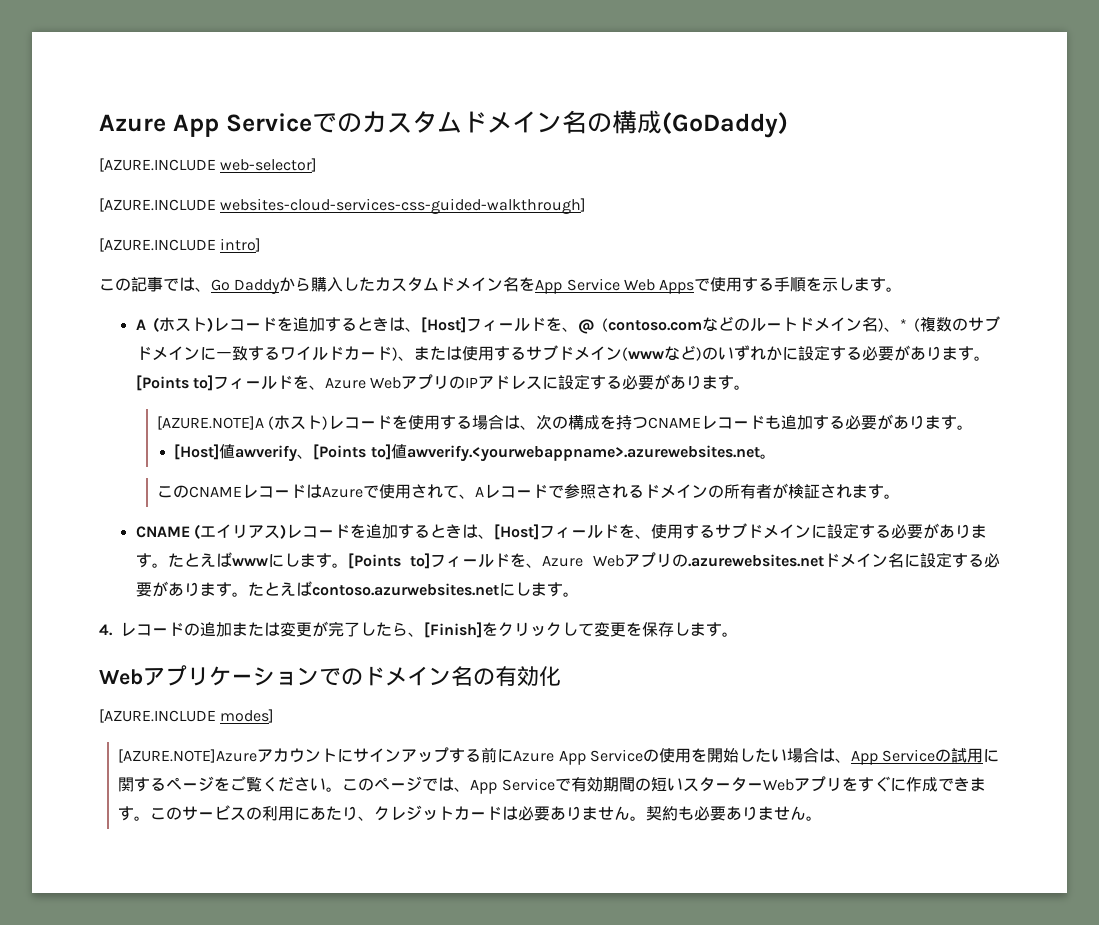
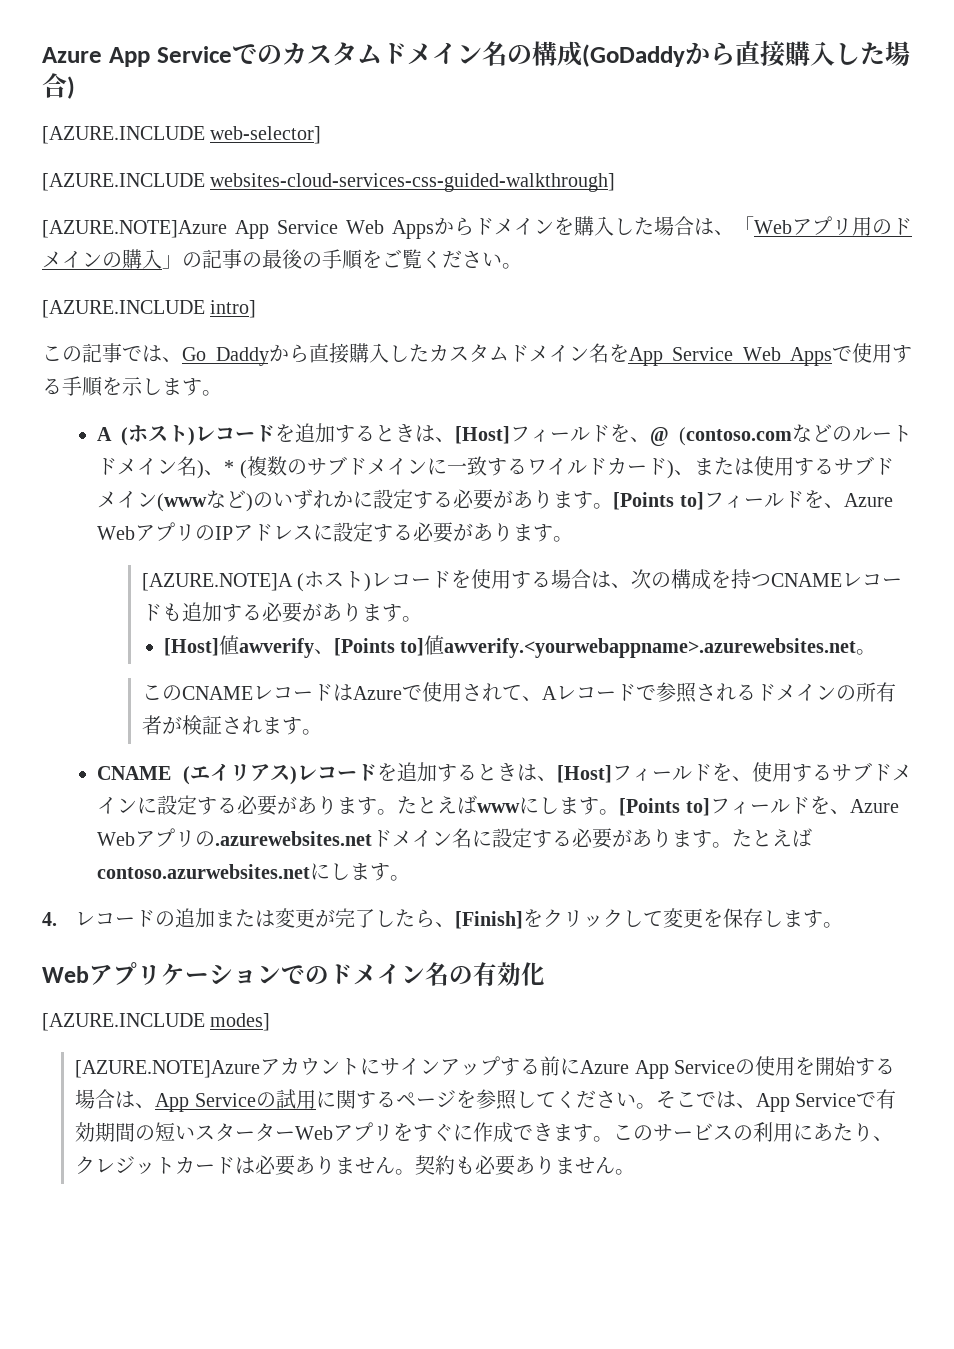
[661,112,788,138] [99,158,318,172] [99,198,587,214] (GoDaddy) // [AZURE.INCLUDE web-selector] // [AZURE.INCLUDE websites-cloud-services-css-guided-walkthrough] -> [581,41,910,67] [42,73,75,99] [42,126,322,144] [42,173,616,192] [42,216,912,239] [42,249,522,270] (GoDaddyから直接購入した場合) // [AZURE.INCLUDE web-selector] // [AZURE.INCLUDE websites-cloud-services-css-guided-walkthrough] // [AZURE.NOTE]Azure App Service Web Appsからドメインを購入した場合は、「Webアプリ用のドメインの購入」の記事の最後の手順をご覧ください。
(312, 284) none -> [308,343,349,364] 直接
[738,748,787,762] したい -> [855,1058,896,1076] する
[230,776,423,792] ご覧ください。このページ -> [475,1089,696,1110] 参照してください。そこ

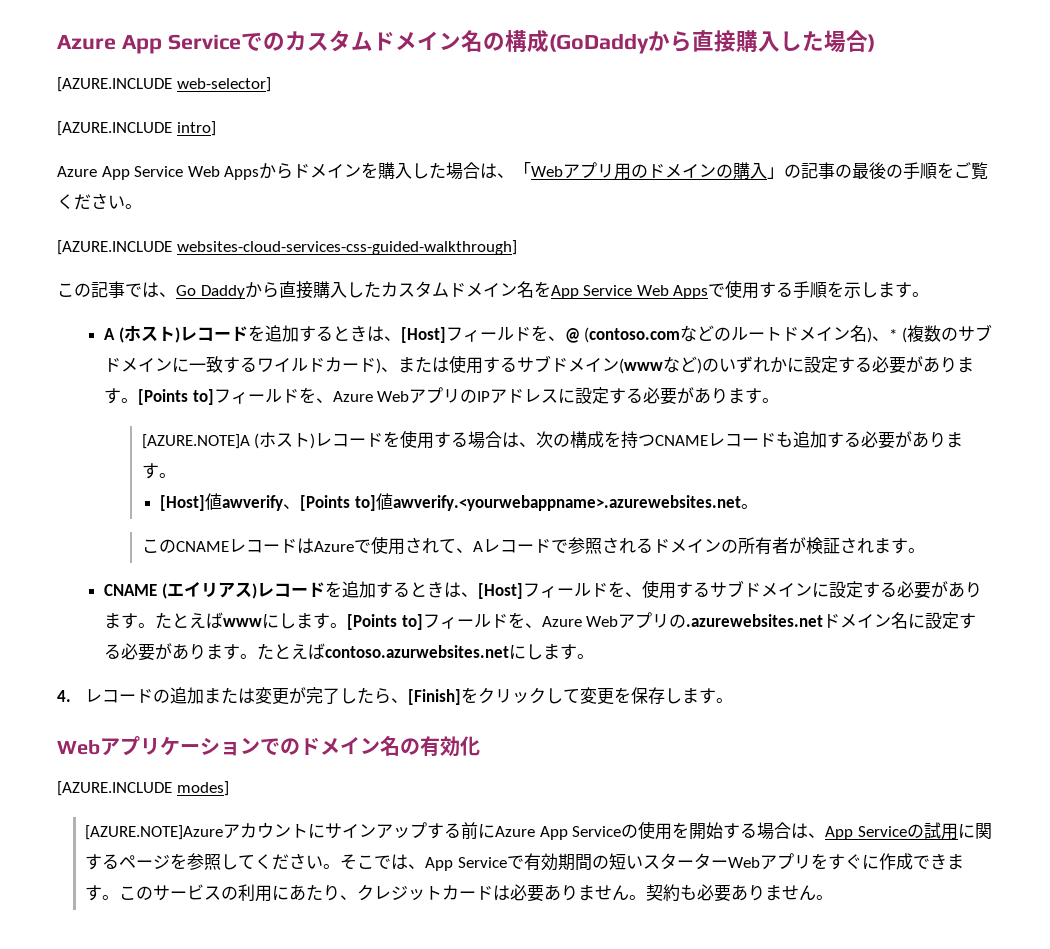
[210,173,616,192] [42,220,227,238] websites-cloud-services-css-guided-walkthrough] // [AZURE.NOTE]Azure -> [176,121,216,136] [57,166,97,177] intro] // Azure
[210,300,257,318] intro] -> [176,240,517,255] websites-cloud-services-css-guided-walkthrough]

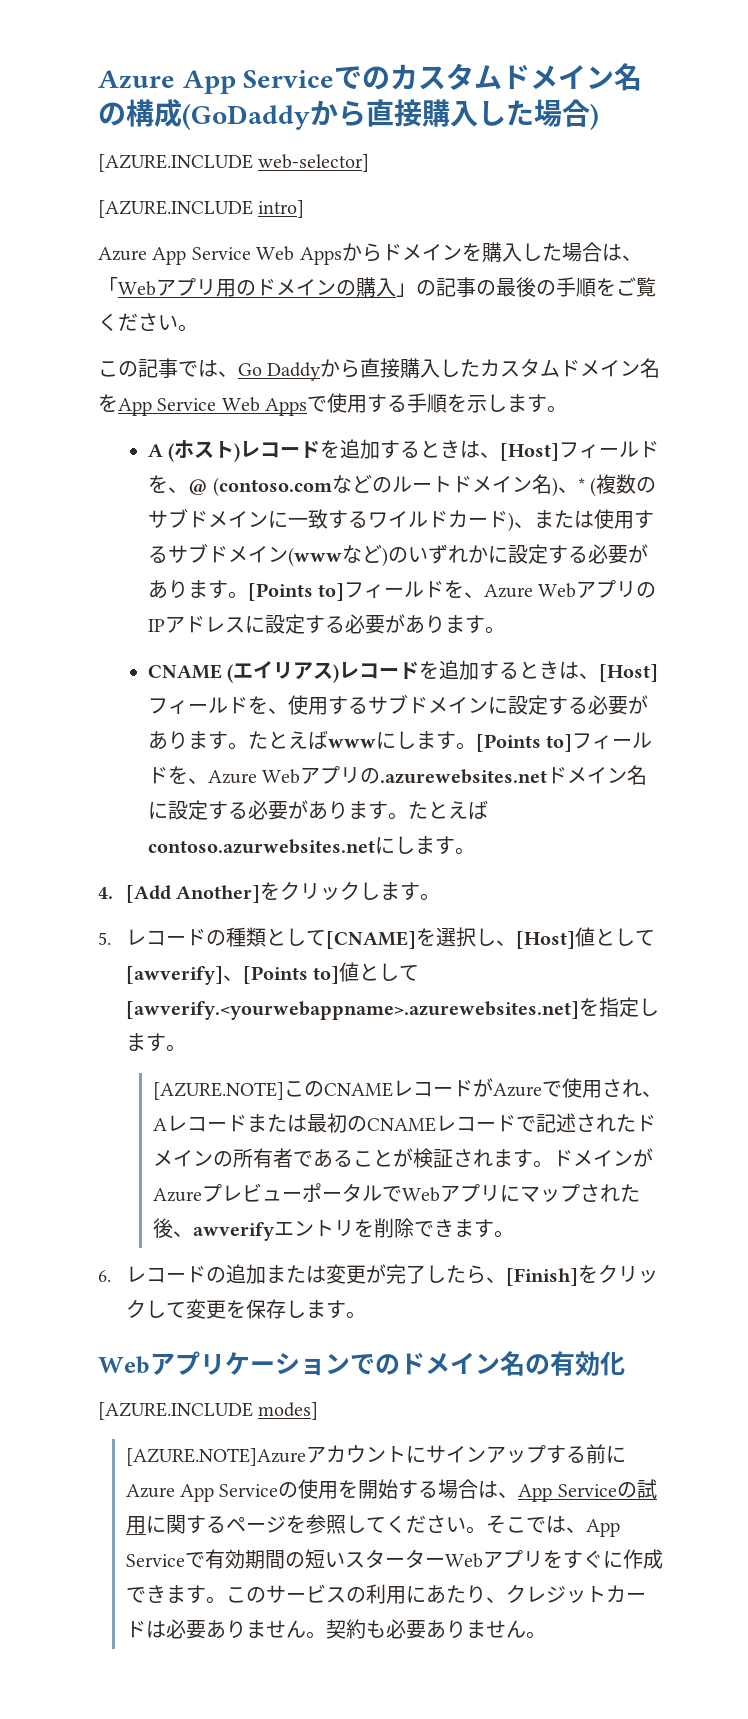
[57,240,517,255] // [AZURE.INCLUDE websites-cloud-services-css-guided-walkthrough] -> (198, 328) none
[141,430,964,449] [141,463,176,479] [160,493,758,511] [141,536,925,555] // [AZURE.NOTE]A (ホスト)レコードを使用する場合は、次の構成を持つCNAMEレコードも追加する必要があります。 // [Host]値awverify、[Points to]値awverify.<yourwebappname>.azurewebsites.net。 // このCNAMEレコードはAzureで使用されて、Aレコードで参照されるドメインの所有者が検証されます。 -> (505, 630) none
(71, 696) none -> [125,881,440,903] [98,927,655,949] [125,962,419,985] [125,997,659,1020] [125,1033,186,1052] [153,1078,663,1100] [153,1113,657,1133] [153,1148,654,1168] [153,1183,641,1203] [153,1218,515,1241] [98,1270,111,1282] [Add Another]をクリックします。 // 5.レコードの種類として[CNAME]を選択し、[Host]値として[awverify]、[Points to]値として[awverify.<yourwebappname>.azurewebsites.net]を指定します。 // [AZURE.NOTE]このCNAMEレコードがAzureで使用され、Aレコードまたは最初のCNAMEレコードで記述されたドメインの所有者であることが検証されます。ドメインがAzureプレビューポータルでWebアプリにマップされた後、awverifyエントリを削除できます。 // 6.

